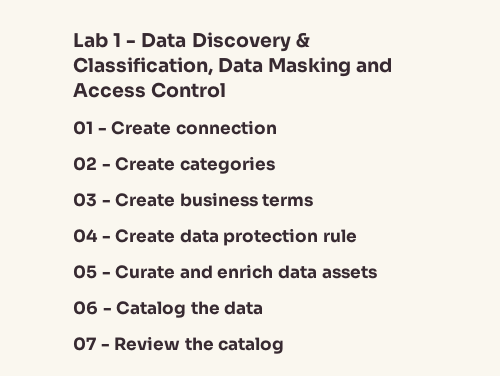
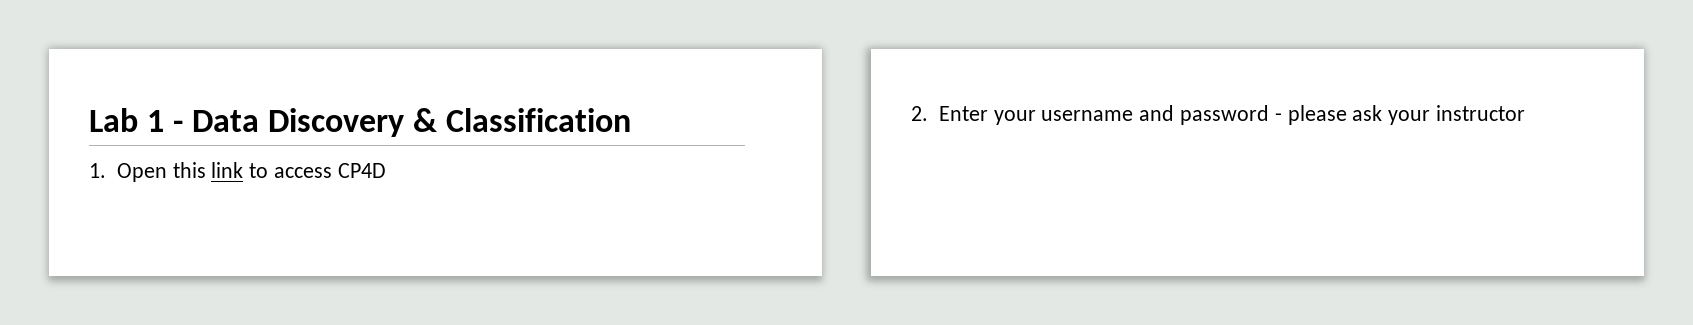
[73,57,393,77] [73,82,227,98] [73,120,277,135] [73,156,275,174] [73,192,314,207] [73,228,357,246] [73,264,377,279] [73,301,264,318] [73,336,285,354] Classification, Data Masking and Access Control // 01 - Create connection // 02 - Create categories // 03 - Create business terms // 04 - Create data protection rule // 05 - Curate and enrich data assets // 06 - Catalog the data // 07 - Review the catalog -> [446,108,632,132] [89,162,386,182] [911,105,1525,125] Classification // 1. Open this link to access CP4D // 2. Enter your username and password - please ask your instructor

